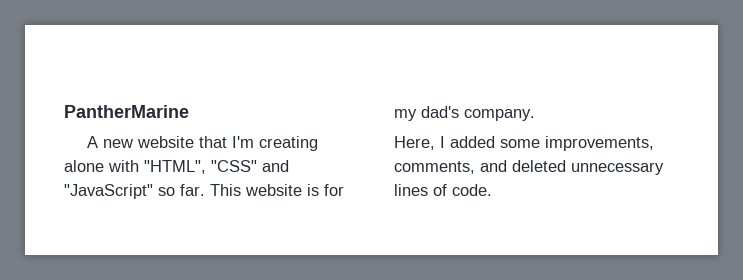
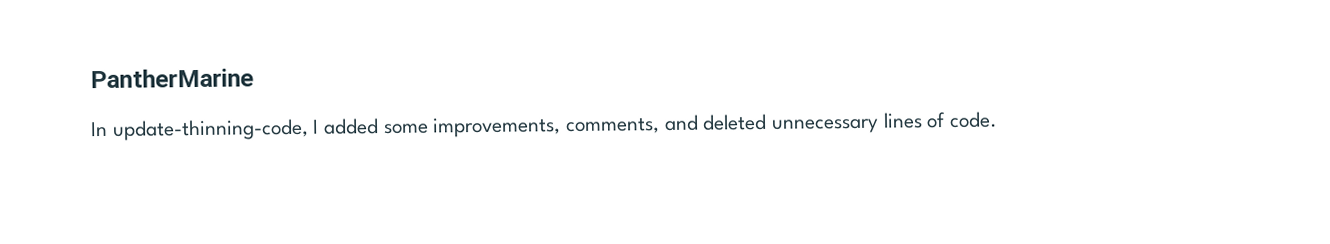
[86,136,318,151] [64,160,289,174] [64,184,344,199] [394,106,535,121] [394,136,435,150] A new website that I'm creating alone with "HTML", "CSS" and "JavaScript" so far. This website is for my dad's company. // Here, -> [90,118,309,141] In update-thinning-code,

